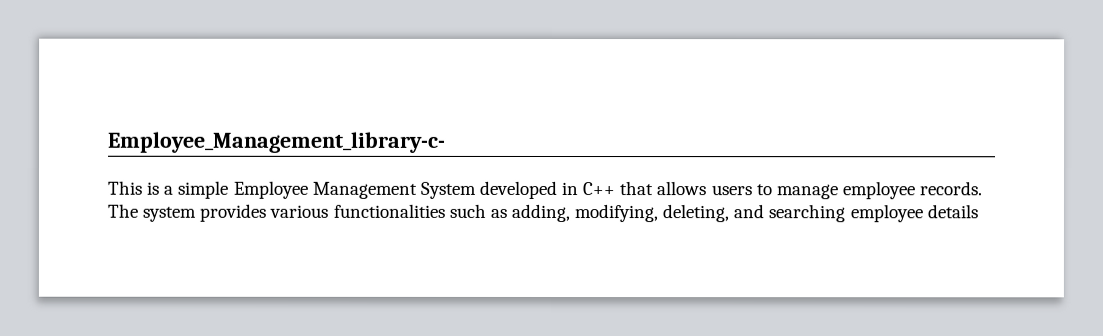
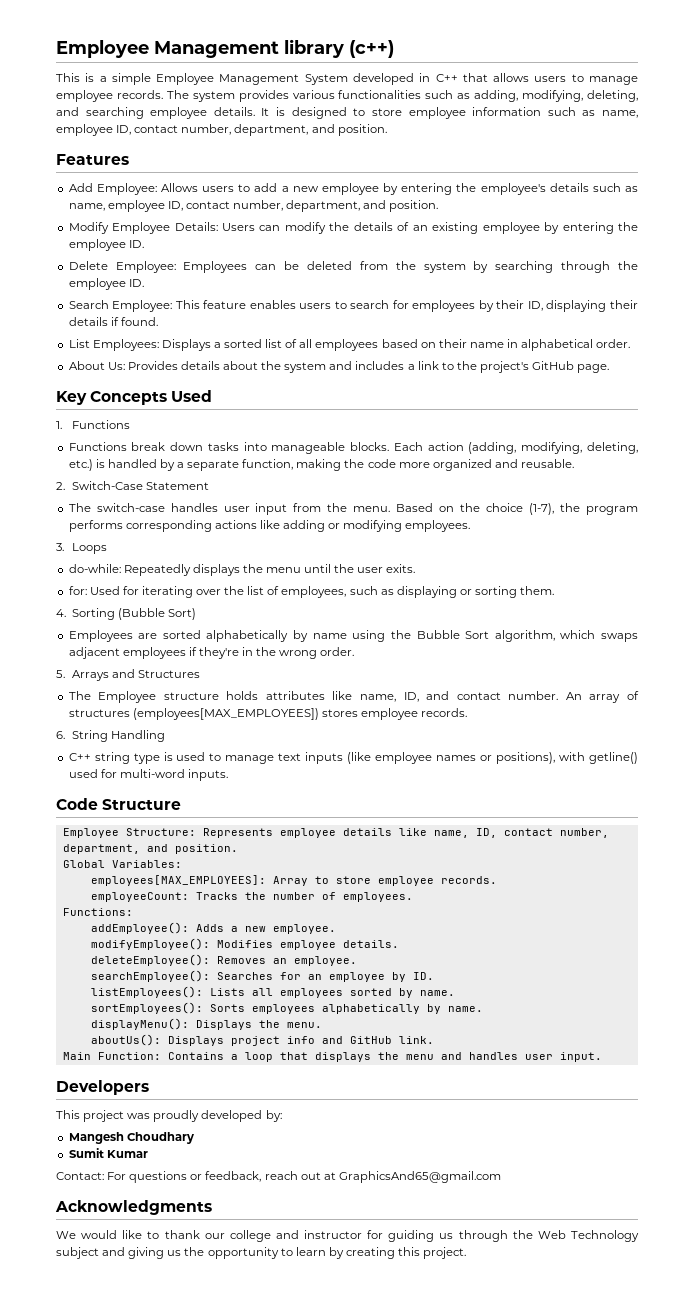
[108,131,446,153] Employee_Management_library-c- -> [56,39,394,58] Employee Management library (c++)
[926,204,978,219] details -> [213,107,639,119] [56,124,387,136] [56,154,129,165] [68,183,638,195] [68,200,439,212] [68,222,638,234] [68,239,144,251] [68,261,638,273] [68,278,144,290] [68,300,638,312] [68,317,158,326] [68,339,631,351] [68,361,610,373] [56,390,213,405] [56,420,130,429] [68,442,638,454] [68,459,575,471] [56,481,210,490] [68,503,638,515] [68,520,471,532] [56,543,107,554] [68,564,416,576] [68,586,555,598] [56,608,197,620] [68,630,638,642] [68,647,355,659] [56,669,201,681] [68,691,639,703] [68,708,468,720] [56,730,166,742] [68,752,638,764] [68,769,228,781] [56,798,182,810] [62,828,609,838] [62,844,238,854] [62,860,182,868] [90,875,497,886] [90,892,413,902] [62,908,133,916] [90,922,336,934] [90,938,399,950] [90,954,357,966] [90,970,434,982] [90,986,455,998] [90,1002,483,1014] [90,1018,322,1030] [90,1034,434,1046] [62,1052,602,1062] [56,1080,149,1095] [56,1110,282,1122] [68,1132,194,1144] [68,1148,148,1158] [56,1171,501,1183] [55,1200,212,1215] [56,1230,639,1242] [56,1247,467,1259] details. It is designed to store employee information such as name, employee ID, contact number, department, and position. // Features // Add Employee: Allows users to add a new employee by entering the employee's details such as name, employee ID, contact number, department, and position. // Modify Employee Details: Users can modify the details of an existing employee by entering the employee ID. // Delete Employee: Employees can be deleted from the system by searching through the employee ID. // Search Employee: This feature enables users to search for employees by their ID, displaying their details if found. // List Employees: Displays a sorted list of all employees based on their name in alphabetical order. // About Us: Provides details about the system and includes a link to the project's GitHub page. // Key Concepts Used // 1. Functions // Functions break down tasks into manageable blocks. Each action (adding, modifying, deleting, etc.) is handled by a separate function, making the code more organized and reusable. // 2. Switch-Case Statement // The switch-case handles user input from the menu. Based on the choice (1-7), the program performs corresponding actions like adding or modifying employees. // 3. Loops // do-while: Repeatedly displays the menu until the user exits. // for: Used for iterating over the list of employees, such as displaying or sorting them. // 4. Sorting (Bubble Sort) // Employees are sorted alphabetically by name using the Bubble Sort algorithm, which swaps adjacent employees if they're in the wrong order. // 5. Arrays and Structures // The Employee structure holds attributes like name, ID, and contact number. An array of structures (employees[MAX_EMPLOYEES]) stores employee records. // 6. String Handling // C++ string type is used to manage text inputs (like employee names or positions), with getline() used for multi-word inputs. // Code Structure // Employee Structure: Represents employee details like name, ID, contact number, department, and position. // Global Variables: // employees[MAX_EMPLOYEES]: Array to store employee records. // employeeCount: Tracks the number of employees. // Functions: // addEmployee(): Adds a new employee. // modifyEmployee(): Modifies employee details. // deleteEmployee(): Removes an employee. // searchEmployee(): Searches for an employee by ID. // listEmployees(): Lists all employees sorted by name. // sortEmployees(): Sorts employees alphabetically by name. // displayMenu(): Displays the menu. // aboutUs(): Displays project info and GitHub link. // Main Function: Contains a loop that displays the menu and handles user input. // Developers // This project was proudly developed by: // Mangesh Choudhary // Sumit Kumar // Contact: For questions or feedback, reach out at GraphicsAnd65@gmail.com // Acknowledgments // We would like to thank our college and instructor for guiding us through the Web Technology subject and giving us the opportunity to learn by creating this project.

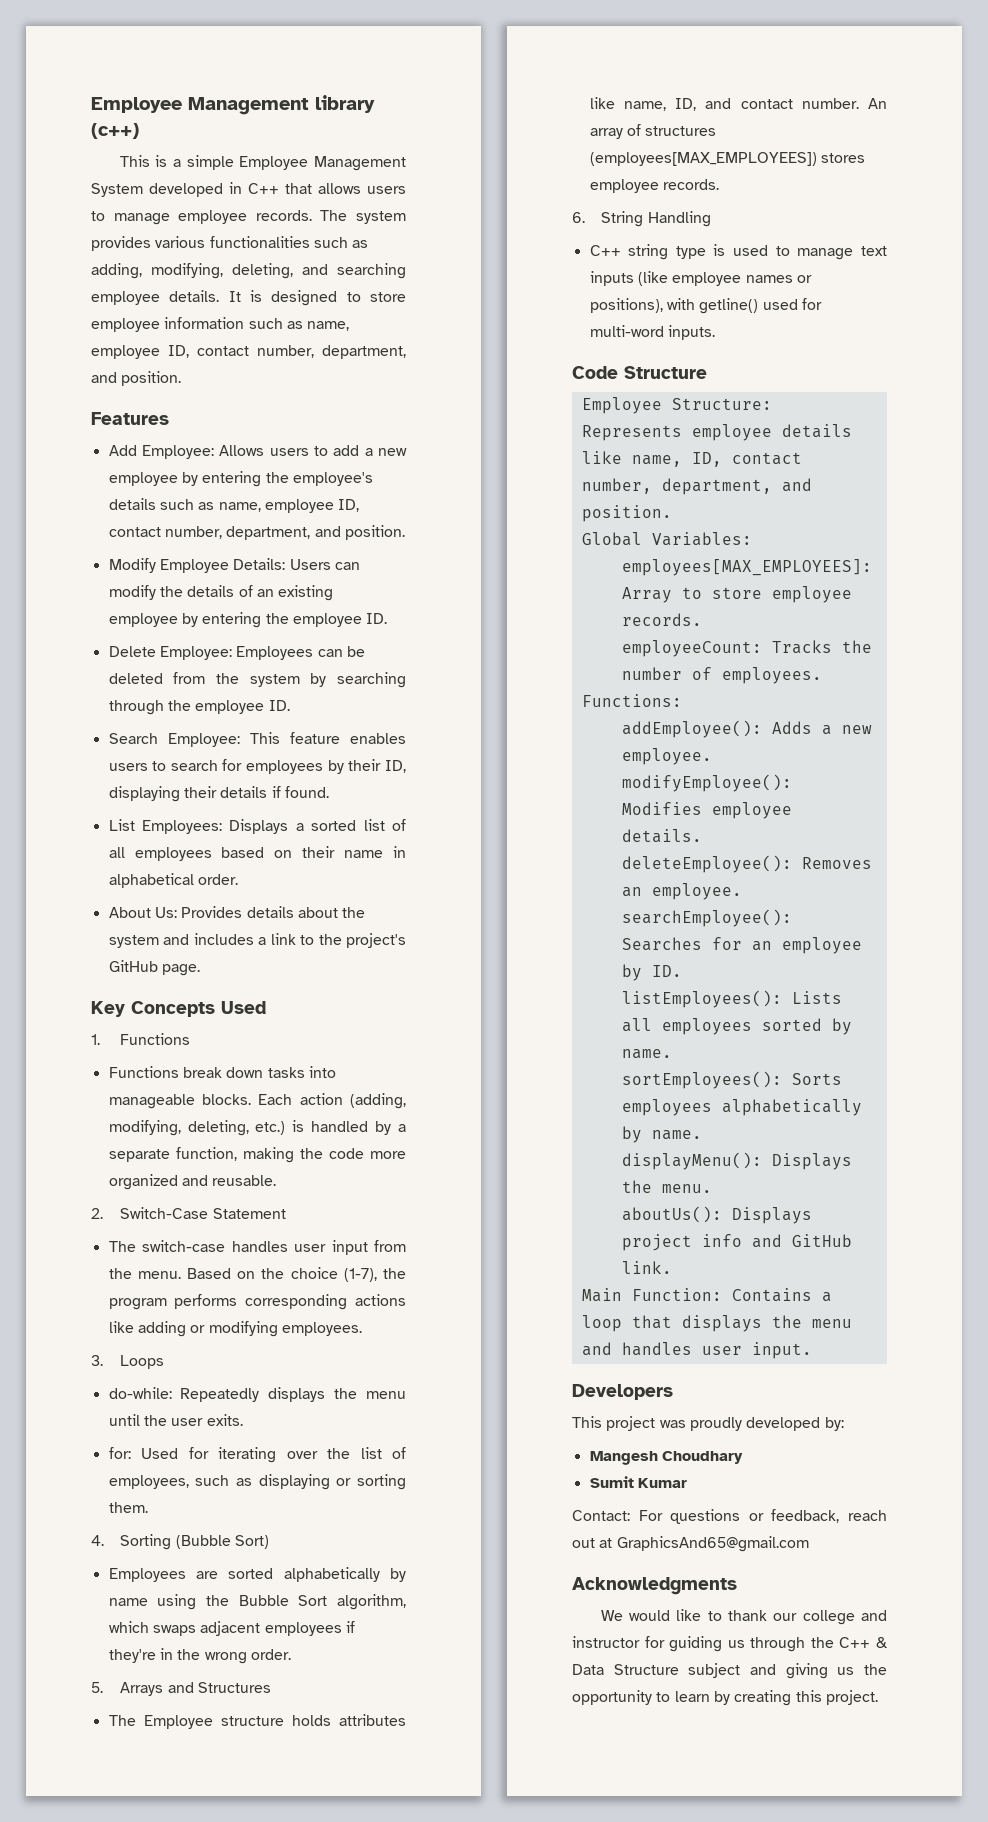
[537,1230,639,1242] Web Technology -> [839,1637,888,1648] [572,1664,679,1675] C++ & Data Structure

